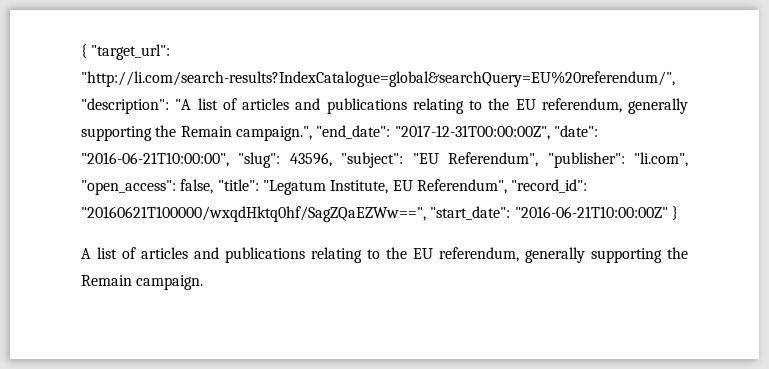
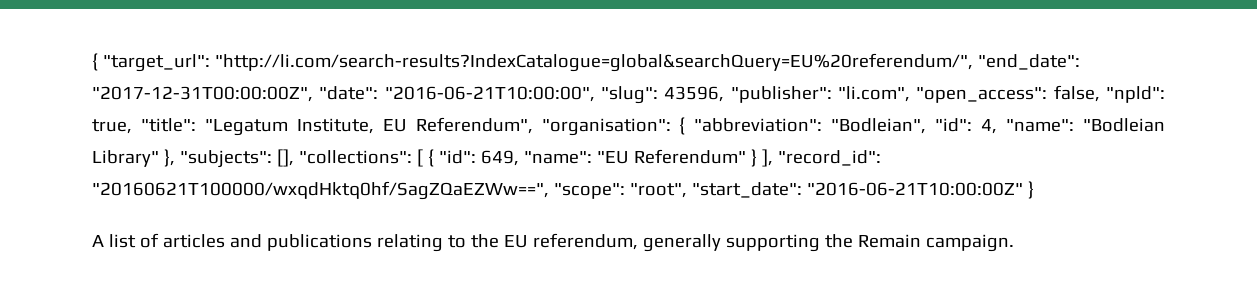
[81,98,688,114] [81,125,312,141] "description": "A list of articles and publications relating to the EU referendum, generally supporting the Remain campaign.", -> (973, 62) none
[341,152,539,168] "subject": "EU Referendum", -> (725, 94) none
(214, 186) none -> [1106,86,1166,103] [92,119,132,134] "npld": true,
[511,179,588,193] [81,206,426,222] "record_id": "20160621T100000/wxqdHktq0hf/SagZQaEZWw==", -> [541,117,1165,136] [92,149,881,168] [92,181,687,200] "organisation": { "abbreviation": "Bodleian", "id": 4, "name": "Bodleian Library" }, "subjects": [], "collections": [ { "id": 649, "name": "EU Referendum" } ], "record_id": "20160621T100000/wxqdHktq0hf/SagZQaEZWw==", "scope": "root",

